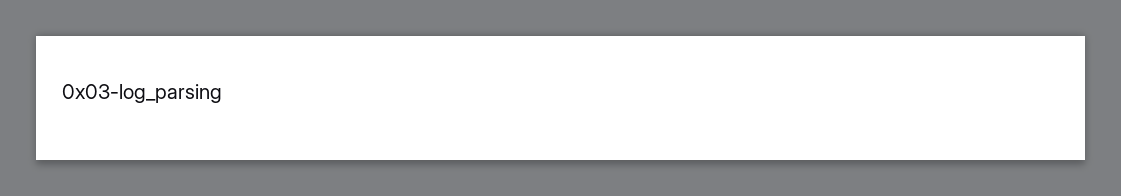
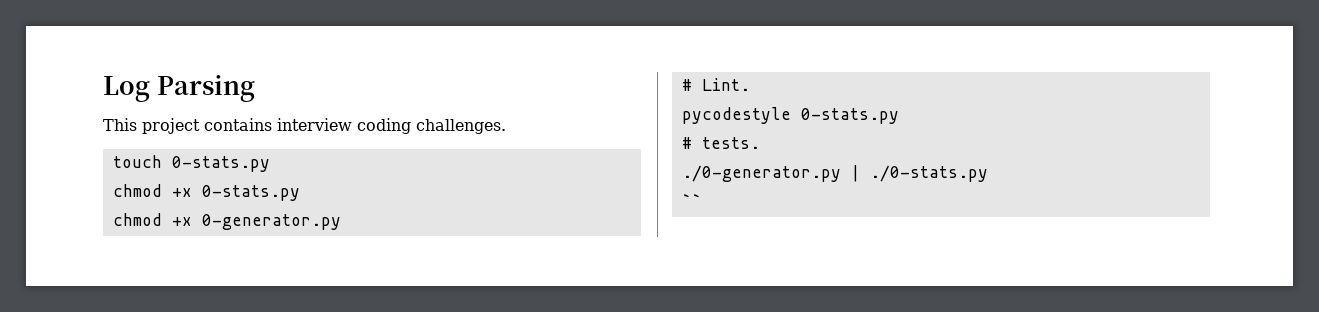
[62,84,222,103] 0x03-log_parsing -> [103,75,255,102] [103,118,506,134] [112,155,270,172] [112,184,300,201] [112,213,341,230] [681,78,750,91] [681,107,899,124] [681,137,760,149] [681,165,988,182] [681,194,702,207] Log Parsing // This project contains interview coding challenges. // touch 0-stats.py // chmod +x 0-stats.py // chmod +x 0-generator.py // # Lint. // pycodestyle 0-stats.py // # tests. // ./0-generator.py | ./0-stats.py // ``

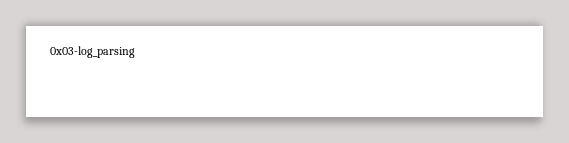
[103,75,255,102] [103,118,506,134] [112,155,270,172] [112,184,300,201] [112,213,341,230] [681,78,750,91] [681,107,899,124] [681,137,760,149] [681,165,988,182] [681,194,702,207] Log Parsing // This project contains interview coding challenges. // touch 0-stats.py // chmod +x 0-stats.py // chmod +x 0-generator.py // # Lint. // pycodestyle 0-stats.py // # tests. // ./0-generator.py | ./0-stats.py // `` -> [50,46,135,58] 0x03-log_parsing

